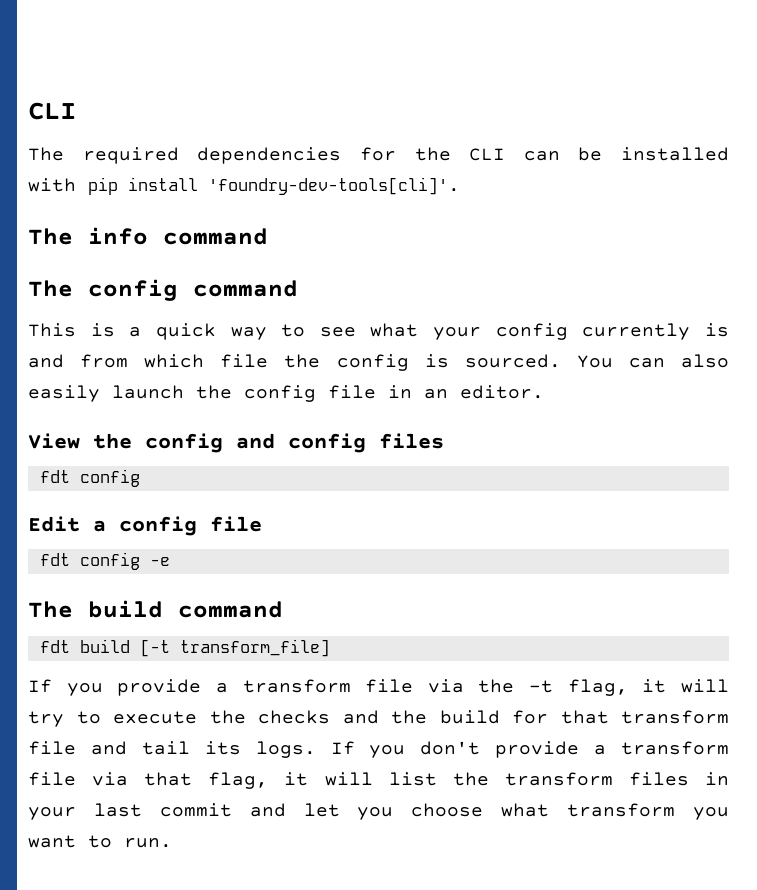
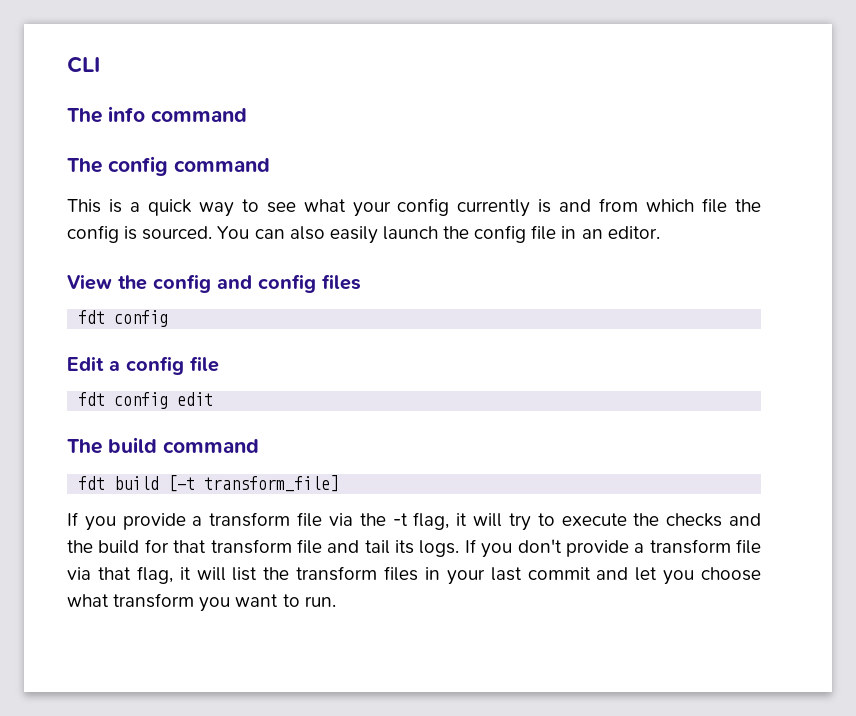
[28,102,76,120] [28,147,729,164] [28,177,460,195] CLI // The required dependencies for the CLI can be installed with pip install 'foundry-dev-tools[cli]'. -> [67,56,100,73] CLI
[149,557,170,566] -e -> [177,392,214,406] edit

